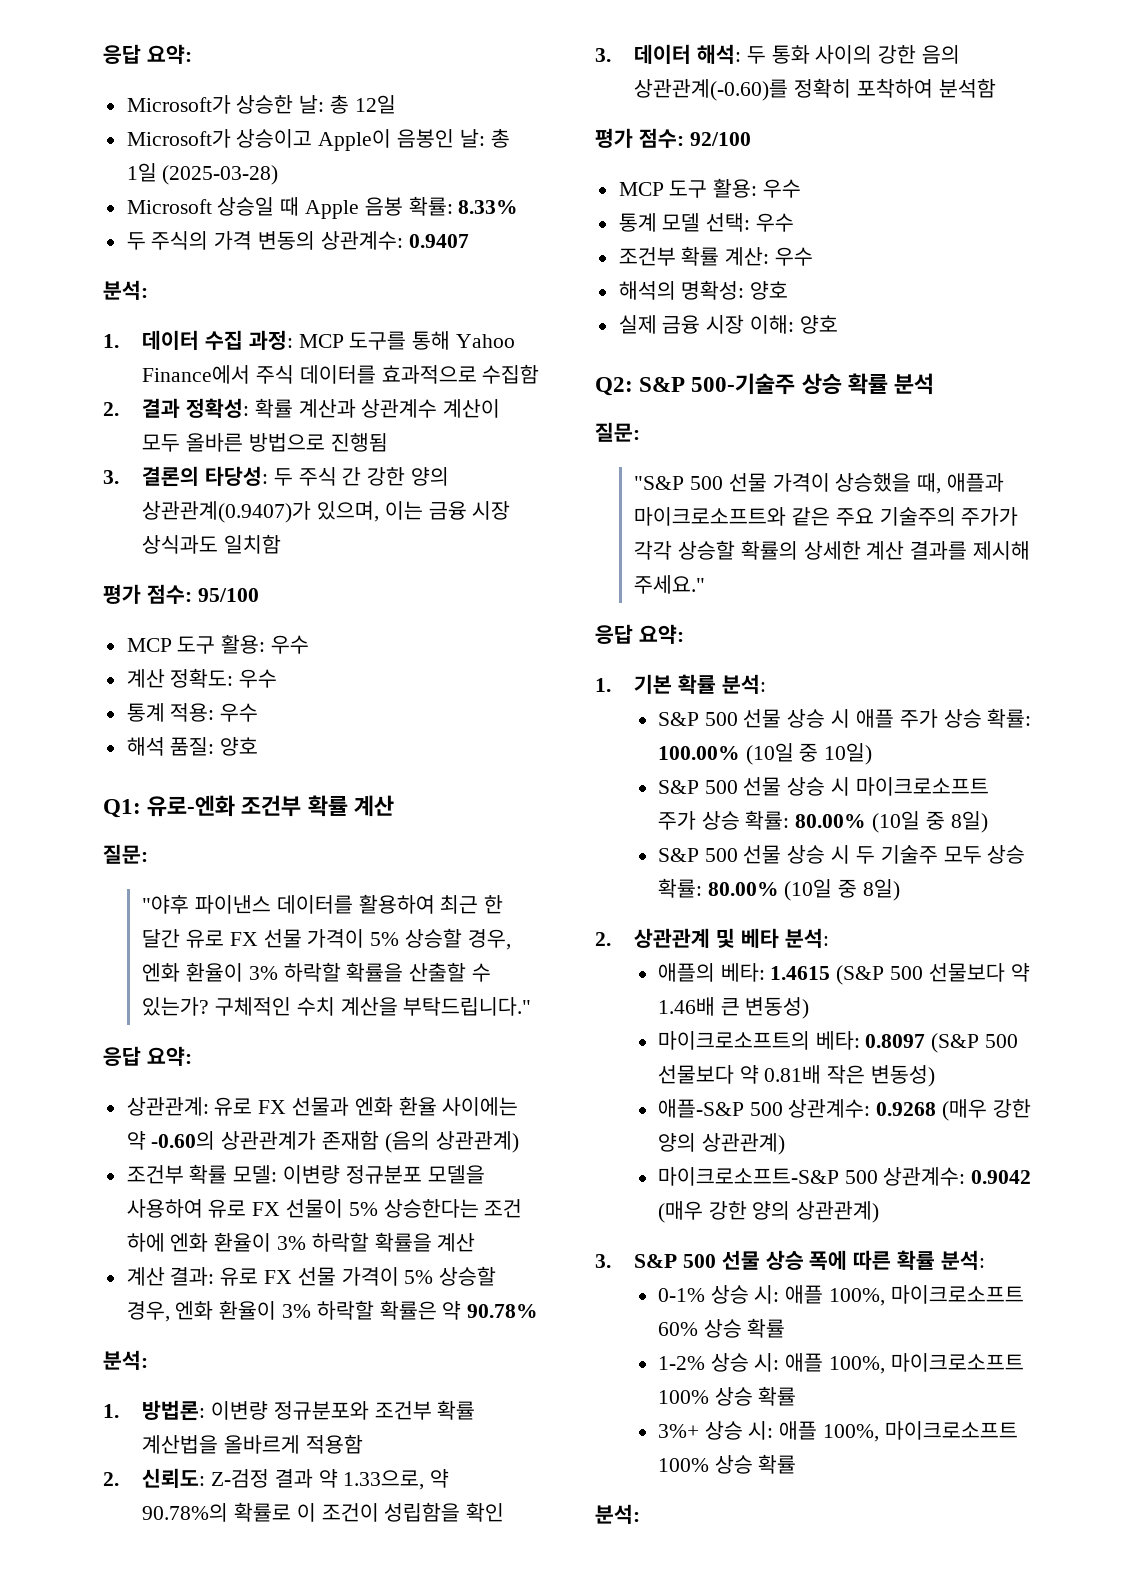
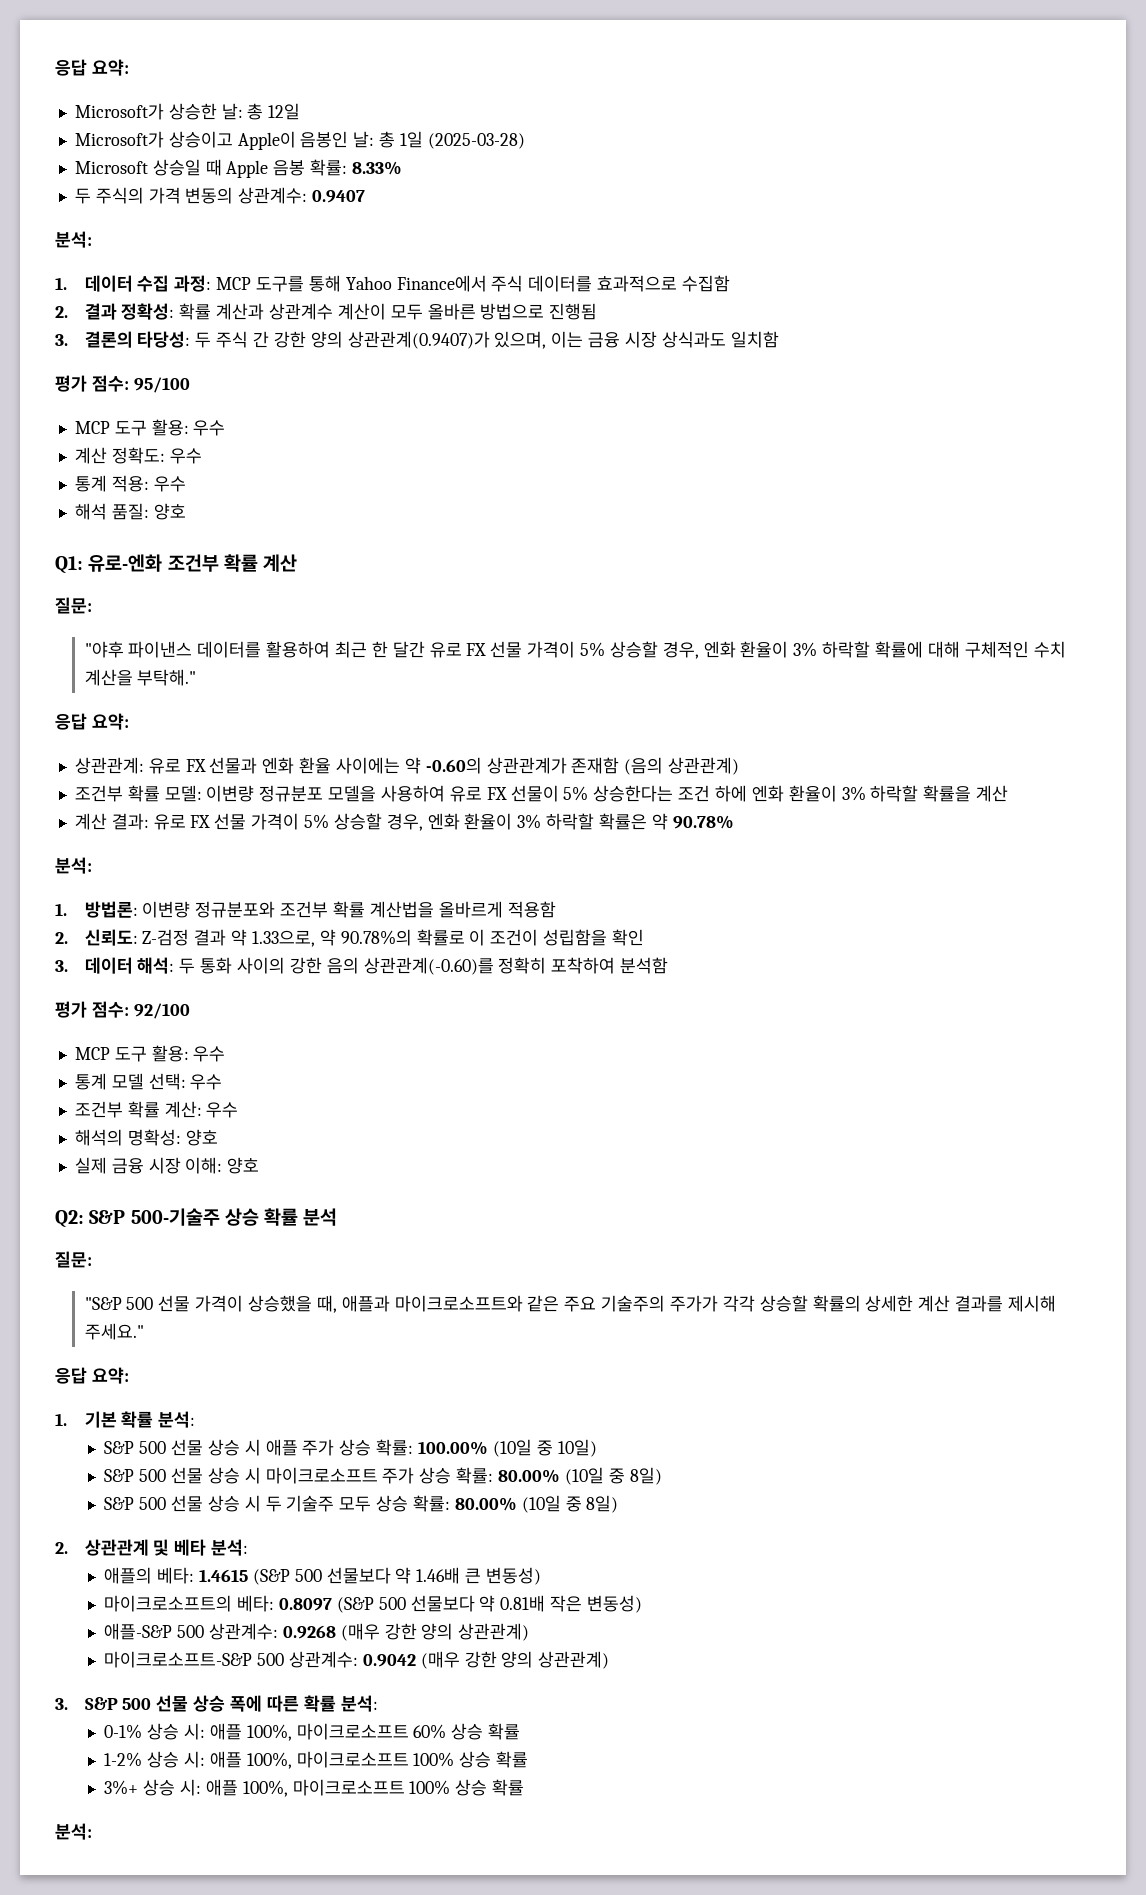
[346,962,492,982] [142,997,210,1016] 확률을 산출할 수 있는가? -> [874,641,960,658] 확률에 대해
[403,997,532,1016] 부탁드립니다." -> [137,669,197,686] 부탁해."

